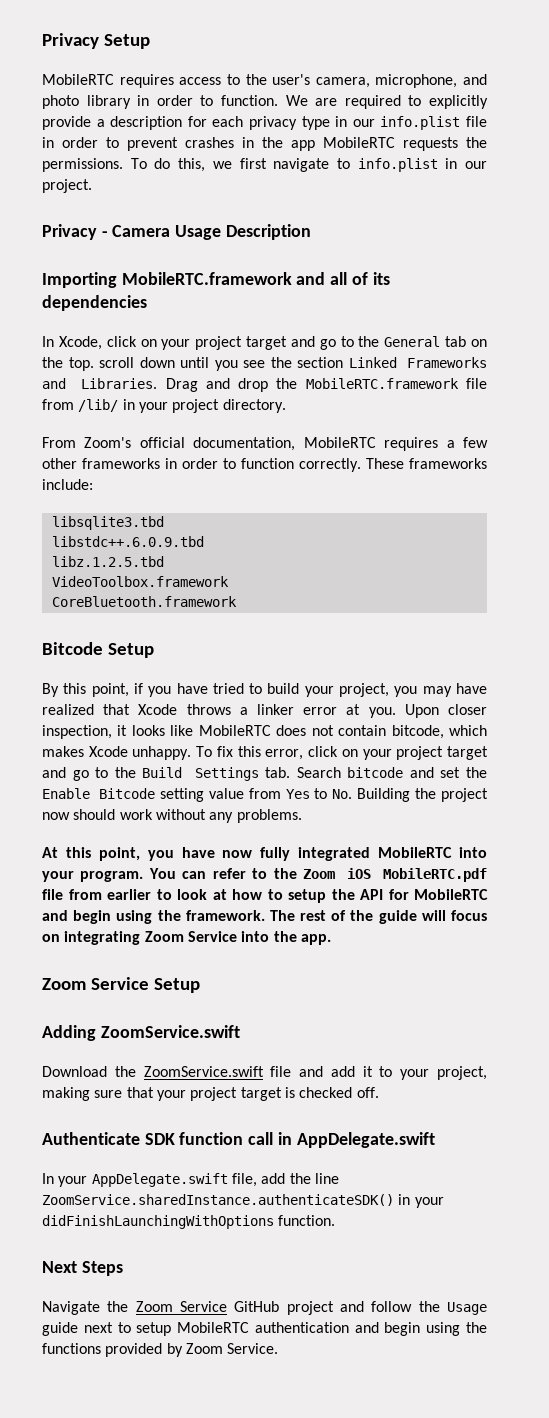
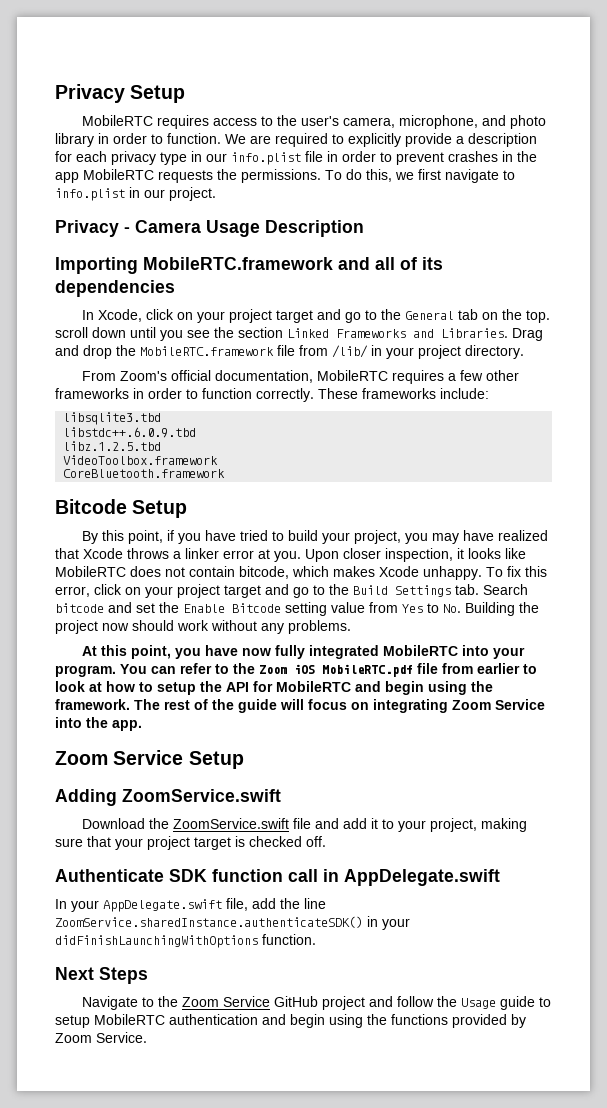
(100, 1308) none -> [142,997,155,1007] to
[83,1322,113,1333] next -> (536, 1003) none

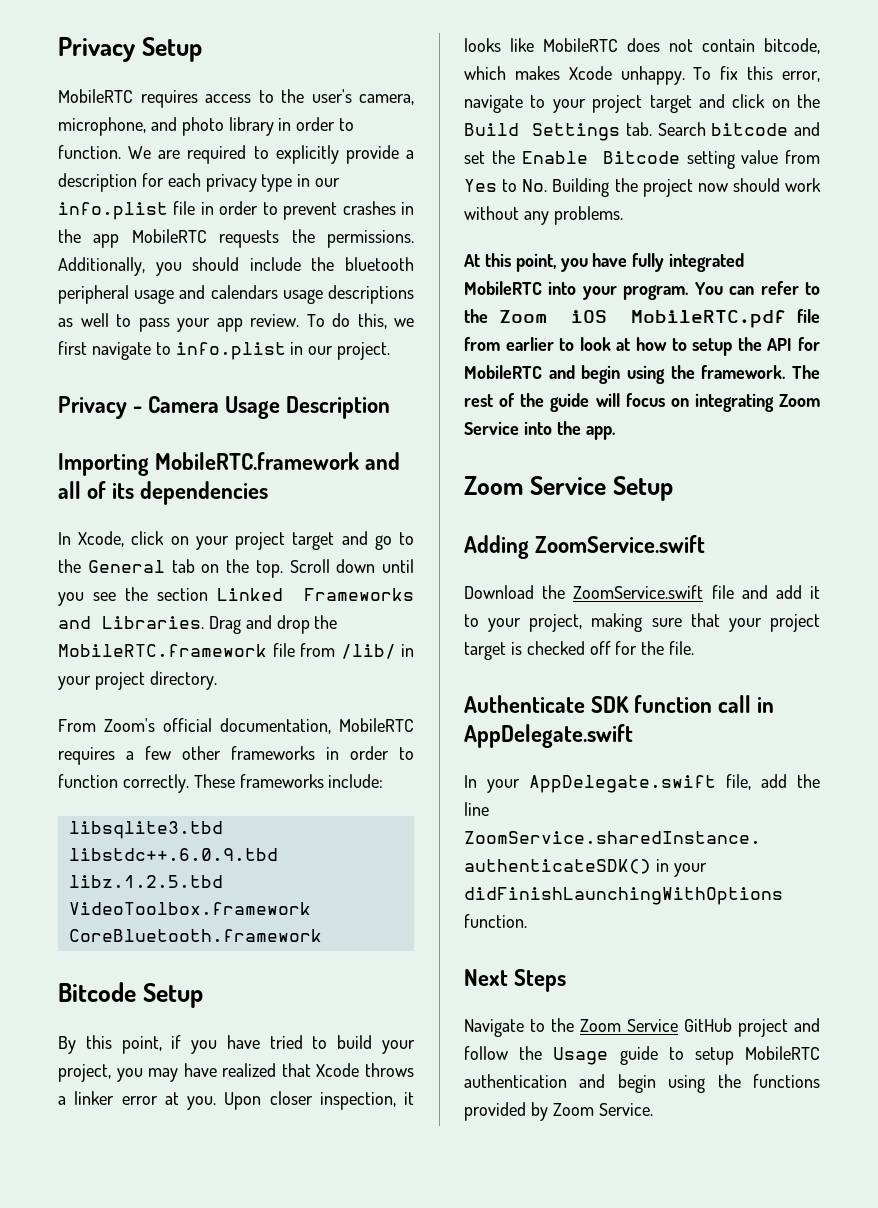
(321, 176) none -> [58,257,414,276] [58,285,414,304] [58,313,300,332] Additionally, you should include the bluetooth peripheral usage and calendars usage descriptions as well to pass your app review.
[55,327,88,338] scroll -> [289,559,330,573] Scroll
[94,584,325,598] click on your project target and go to -> [464,94,790,113] navigate to your project target and click on
[242,648,272,656] now -> (628, 260) none
[306,836,326,847] off. -> [589,641,695,655] off for the file.

